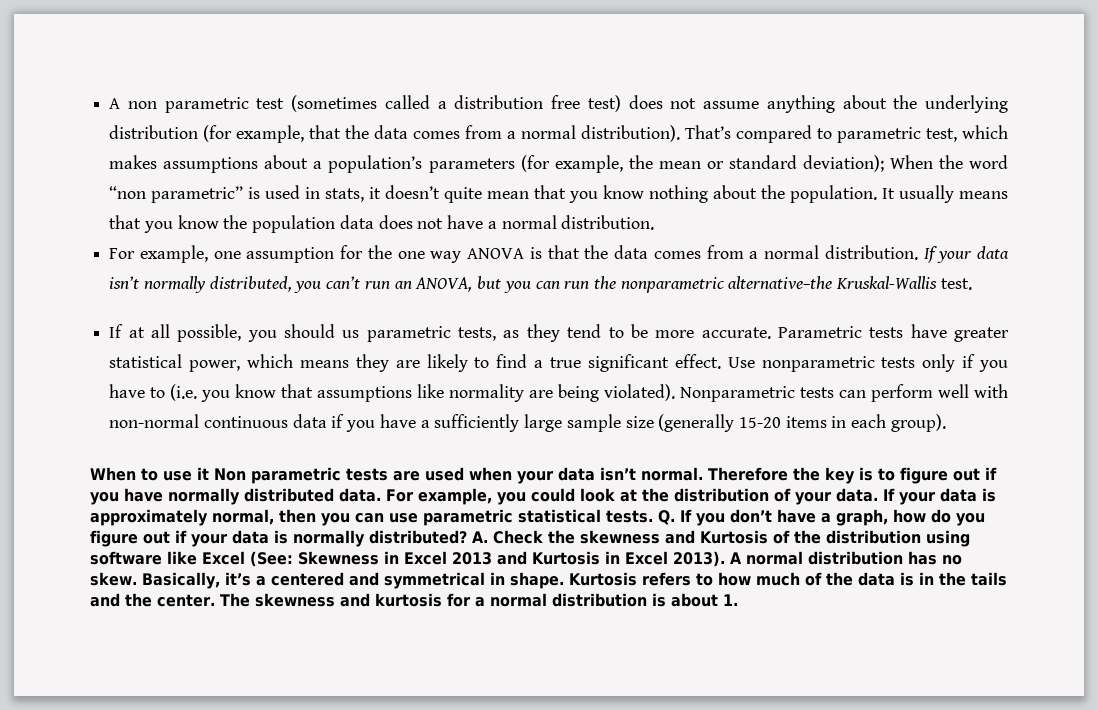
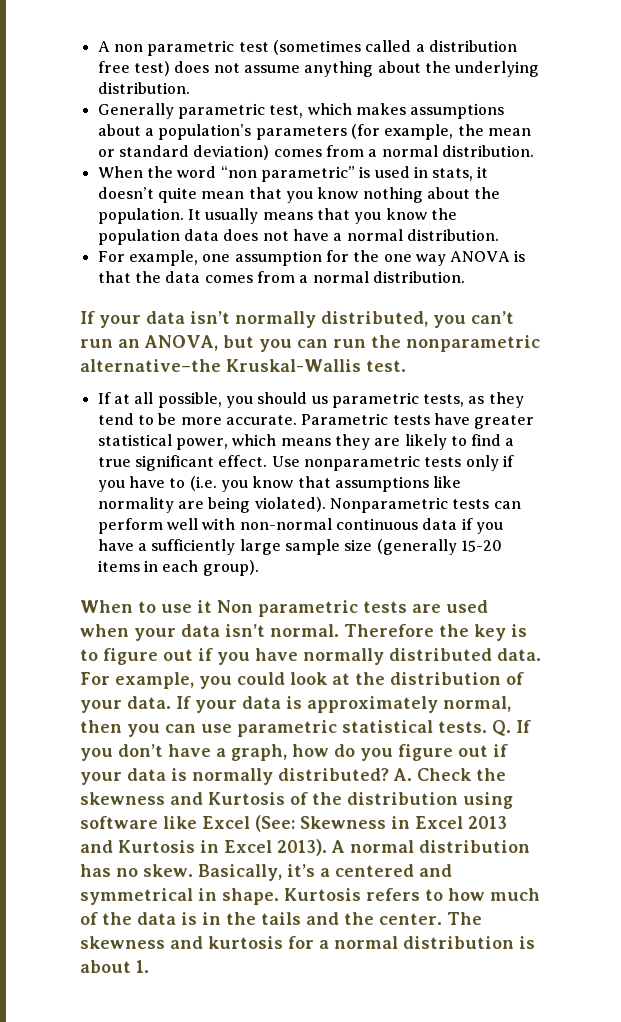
[109,125,833,143] distribution (for example, that the data comes from a normal distribution). That’s compared to -> [97,82,190,94] [97,103,174,119] distribution. // Generally
[802,155,884,172] deviation); -> [193,145,534,160] deviation) comes from a normal distribution. //
(918, 252) none -> (465, 277) //

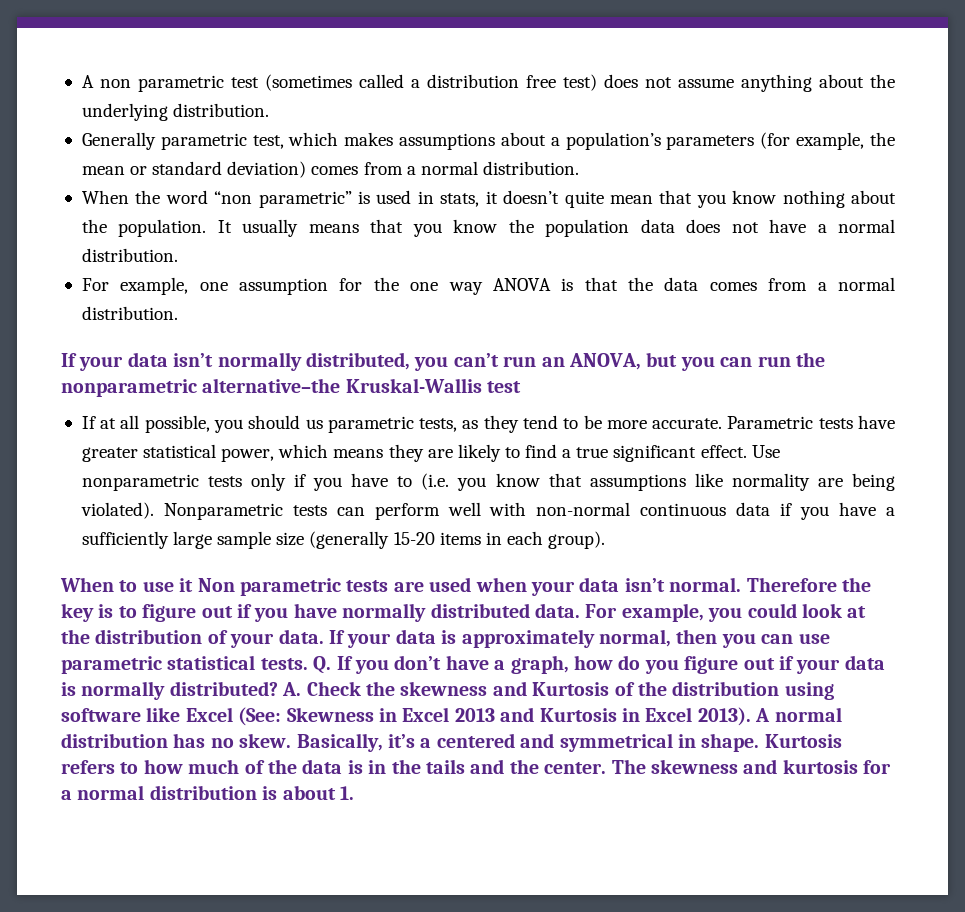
[366,360,406,372] test. -> [487,381,522,393] test

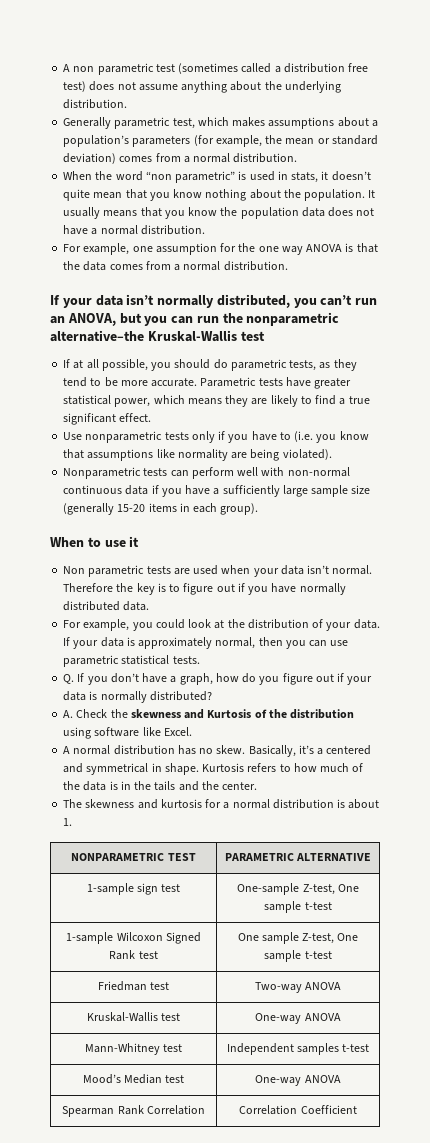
[305,419,323,429] us -> [213,359,228,369] do
(747, 451) none -> (152, 417) //
(154, 510) none -> (332, 454) //
(194, 585) none -> (140, 541) //
(580, 610) none -> (150, 606) //
(308, 664) none -> (200, 660) //
(278, 688) none -> (212, 696) //
[185,707,751,726] Excel (See: Skewness in Excel 2013 and Kurtosis in Excel 2013). -> [163,727,192,736] Excel. //
(607, 768) none -> (258, 786) //
(354, 793) none -> [71,853,196,861] [224,853,372,861] [86,883,181,895] [237,883,359,895] [264,901,332,913] [66,932,201,944] [109,950,158,960] [237,932,359,944] [264,950,332,962] [97,981,170,991] [254,982,342,993] [86,1012,181,1022] [255,1013,341,1024] [84,1043,183,1055] [226,1043,370,1055] [82,1074,185,1084] [255,1075,341,1086] [62,1105,205,1117] [239,1105,357,1115] // NONPARAMETRIC TEST | PARAMETRIC ALTERNATIVE // 1-sample sign test | One-sample Z-test, One sample t-test // 1-sample Wilcoxon Signed Rank test | One sample Z-test, One sample t-test // Friedman test | Two-way ANOVA // Kruskal-Wallis test | One-way ANOVA // Mann-Whitney test | Independent samples t-test // Mood’s Median test | One-way ANOVA // Spearman Rank Correlation | Correlation Coefficient

